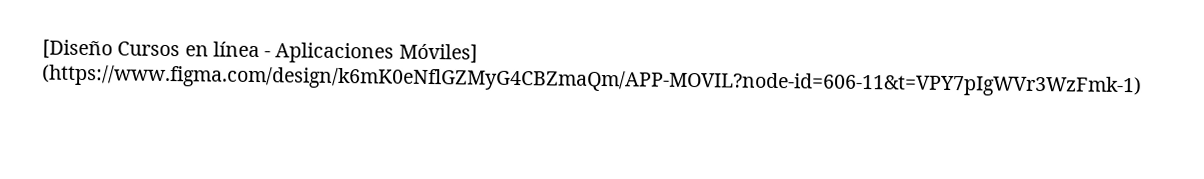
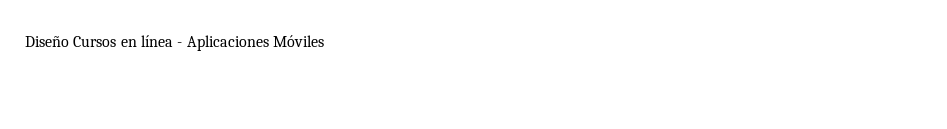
[42,39,113,60] [Diseño -> [25,36,69,47] Diseño
[398,43,478,64] [42,64,1142,98] Móviles] (https://www.figma.com/design/k6mK0eNflGZMyG4CBZmaQm/APP-MOVIL?node-id=606-11&t=VPY7pIgWVr3WzFmk-1) -> [272,35,324,47] Móviles

